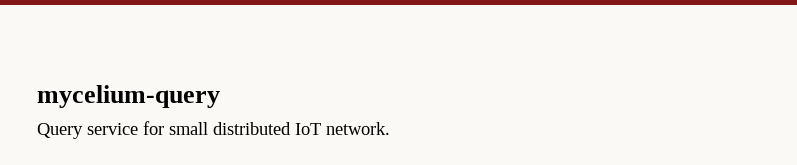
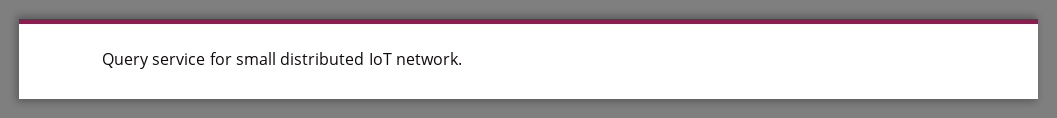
[37,85,220,108] mycelium-query // -> (102, 61) none

